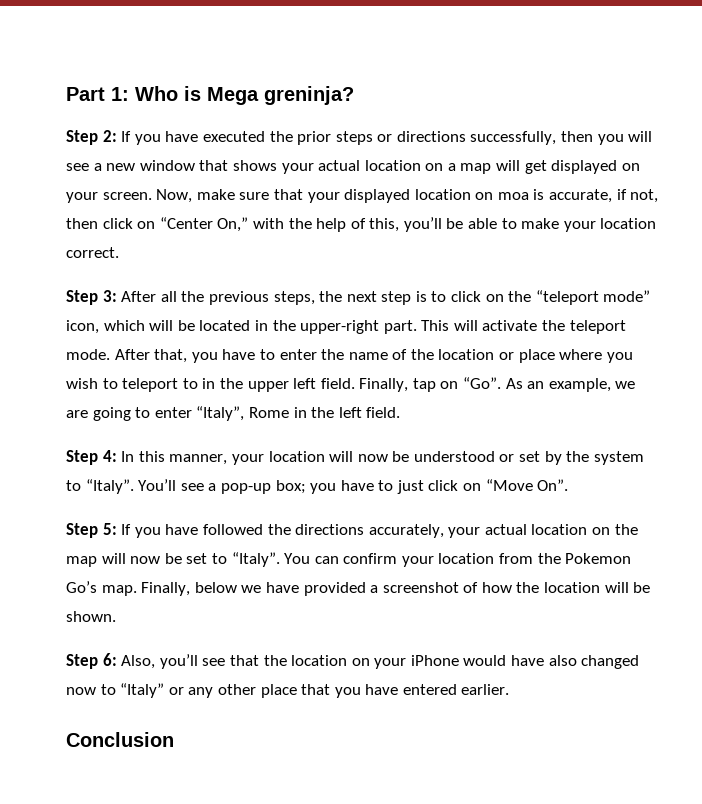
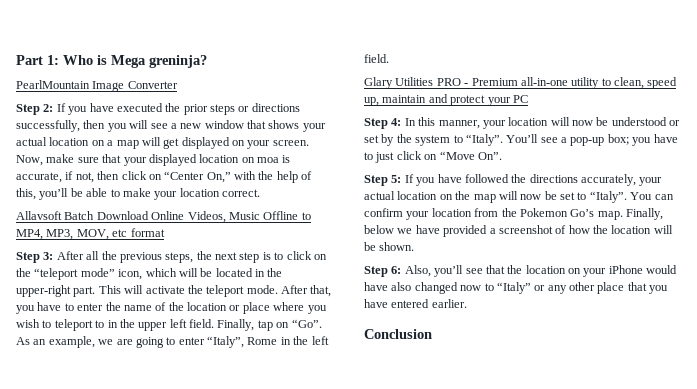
(354, 95) none -> [16,80,178,92] // PearlMountain Image Converter
(119, 252) none -> [16,211,311,223] [16,228,165,240] // Allavsoft Batch Download Online Videos, Music Offline to MP4, MP3, MOV, etc format
(401, 412) none -> [364,77,678,89] [364,94,528,106] // Glary Utilities PRO - Premium all-in-one utility to clean, speed up, maintain and protect your PC

